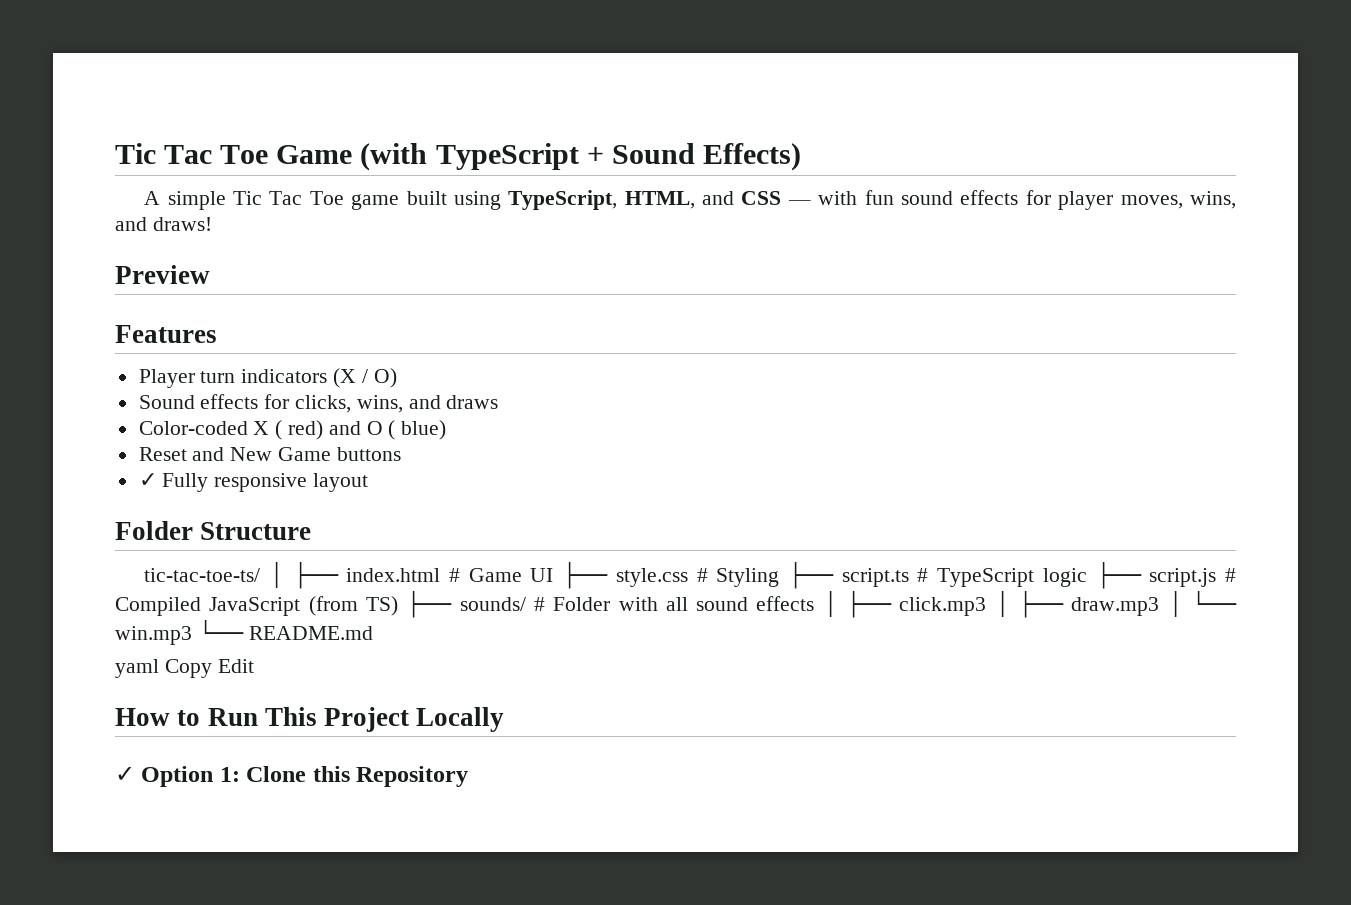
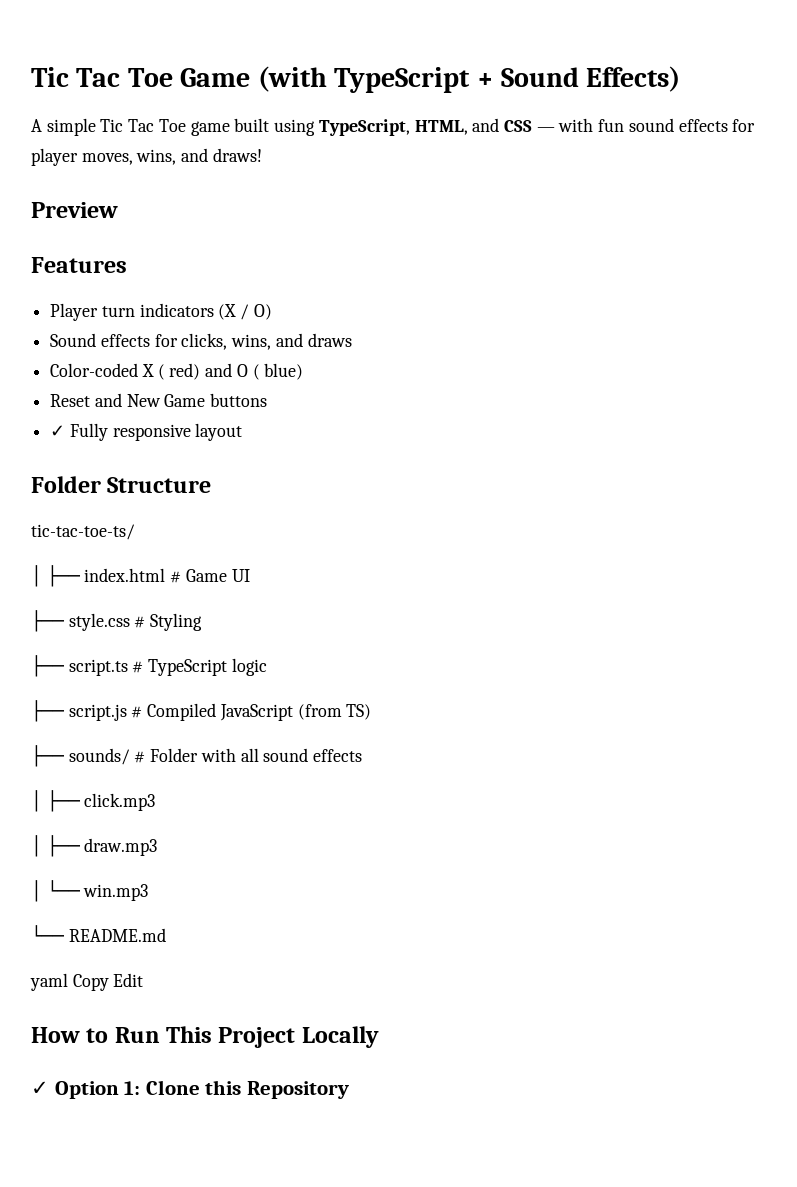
(261, 575) none -> (135, 532) //
(554, 575) none -> (250, 575) //
(780, 577) none -> (203, 622) //
(1087, 577) none -> (267, 667) //
(398, 606) none -> (372, 712) //
(815, 603) none -> (363, 755) //
(987, 606) none -> (156, 802) //
(1160, 606) none -> (158, 847) //
(192, 635) none -> (149, 892) //

